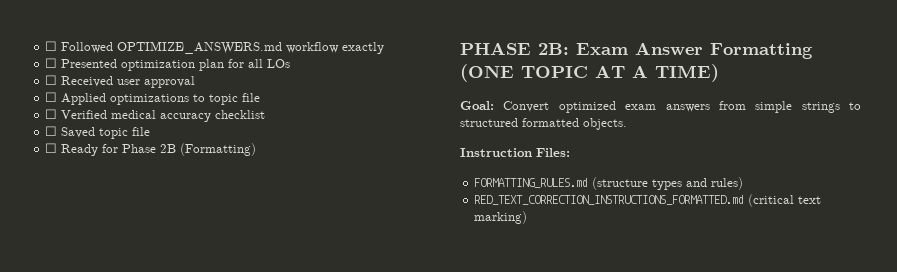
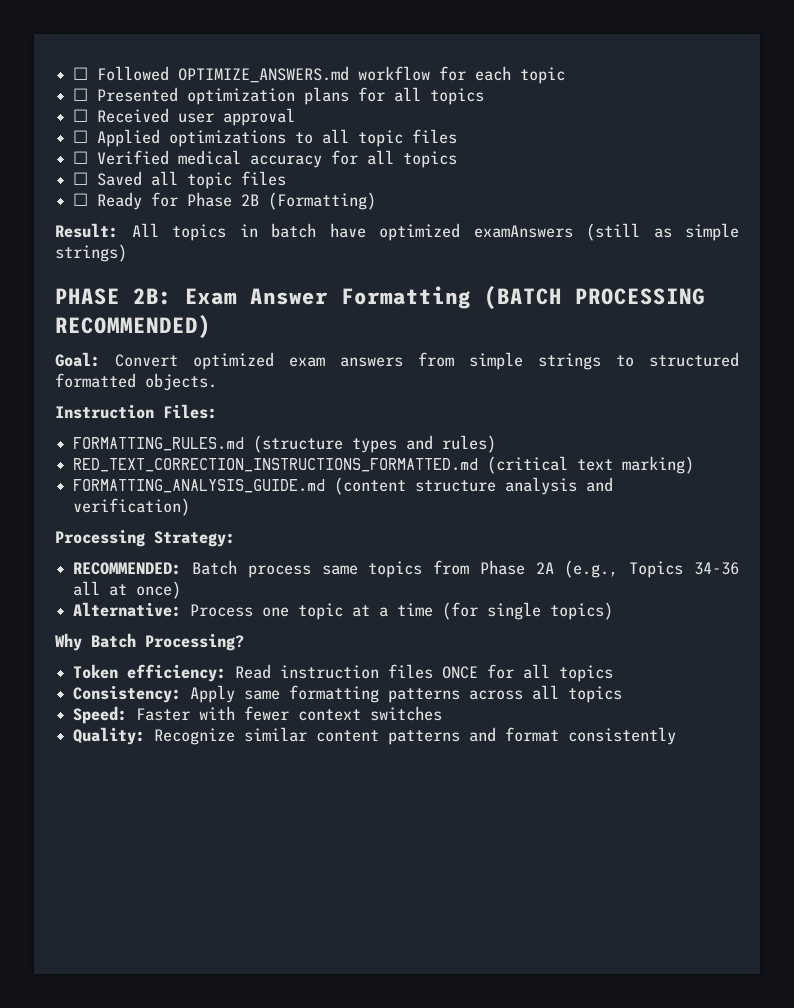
[342,42,385,54] exactly -> [439,66,566,84] for each topic
[199,59,291,71] plan for all LOs -> [304,87,485,105] plans for all topics
[209,93,261,105] topic file -> [322,129,458,147] all topic files
[215,110,266,119] checklist -> [331,150,458,168] for all topics
[99,127,151,139] topic file -> [151,171,287,189] all topic files
(257, 149) none -> [55,223,739,241] [55,244,127,262] // Result: All topics in batch have optimized examAnswers (still as simple strings)
[460,64,719,82] (ONE TOPIC AT A TIME) -> [484,286,705,309] [55,315,211,338] (BATCH PROCESSING RECOMMENDED)
(528, 217) none -> [73,477,614,495] [73,498,191,516] [55,529,235,547] [73,560,739,578] [73,581,182,599] [73,602,614,620] [55,633,244,651] [73,664,614,682] [73,685,623,703] [73,706,443,724] [73,727,677,745] // FORMATTING_ANALYSIS_GUIDE.md (content structure analysis and verification) // Processing Strategy: // RECOMMENDED: Batch process same topics from Phase 2A (e.g., Topics 34-36 all at once) // Alternative: Process one topic at a time (for single topics) // Why Batch Processing? // Token efficiency: Read instruction files ONCE for all topics // Consistency: Apply same formatting patterns across all topics // Speed: Faster with fewer context switches // Quality: Recognize similar content patterns and format consistently

